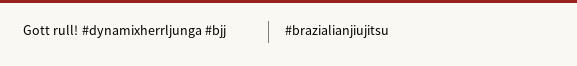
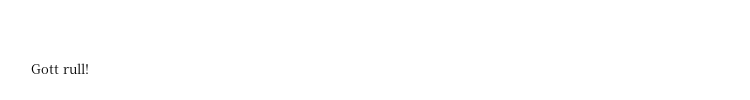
[81,24,389,38] #dynamixherrljunga #bjj #brazialianjiujitsu -> (89, 68) none

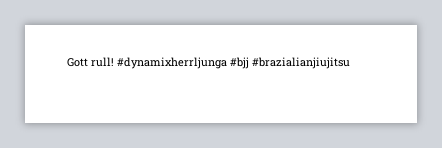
(89, 68) none -> [117,57,350,69] #dynamixherrljunga #bjj #brazialianjiujitsu

